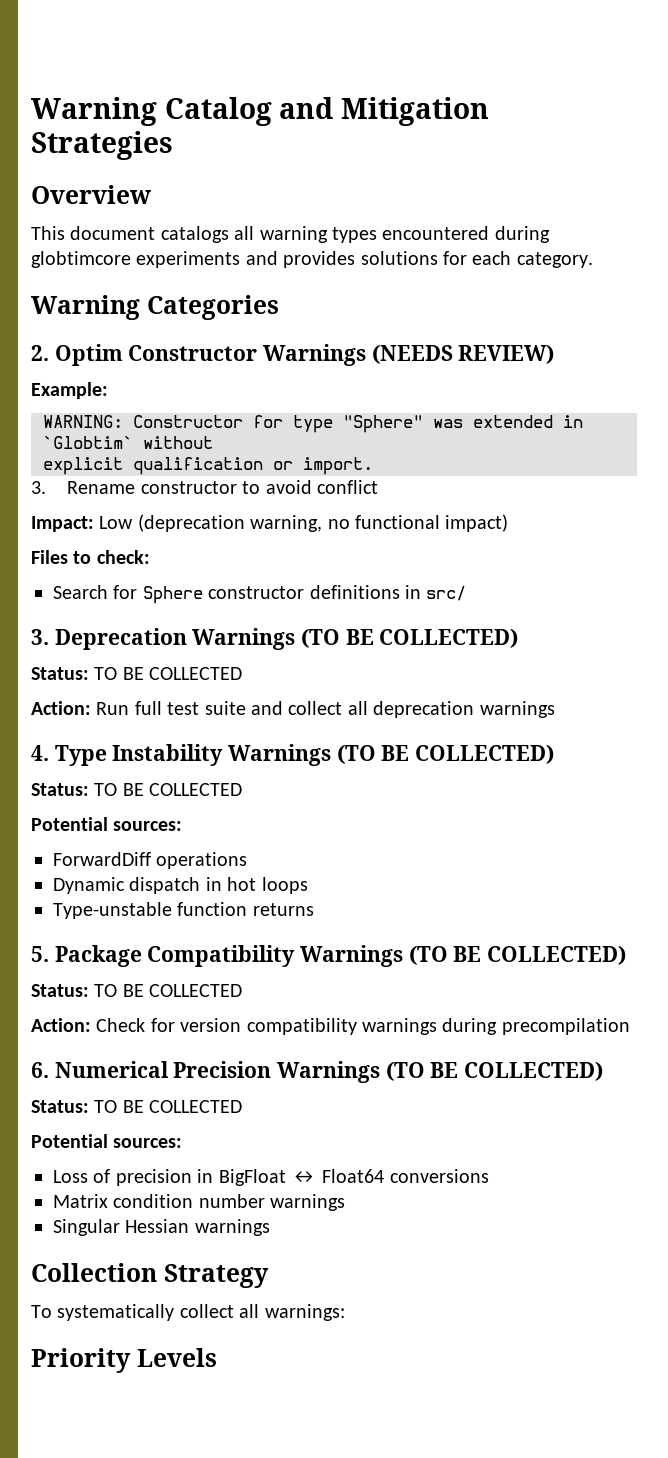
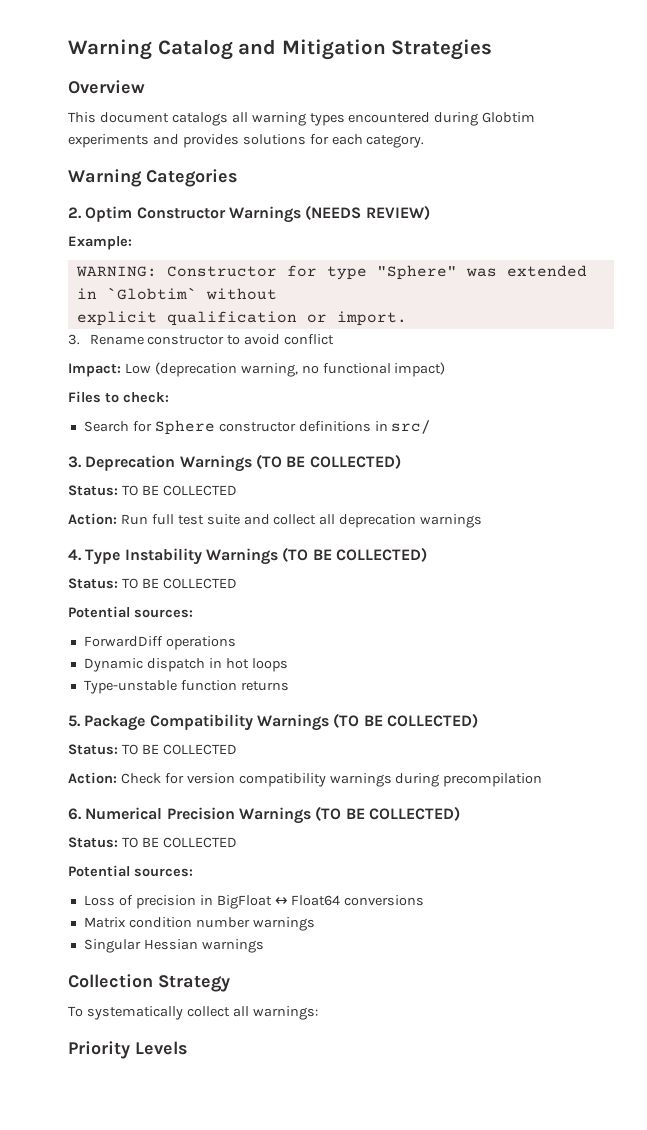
[31,251,131,268] globtimcore -> [482,112,536,123] Globtim

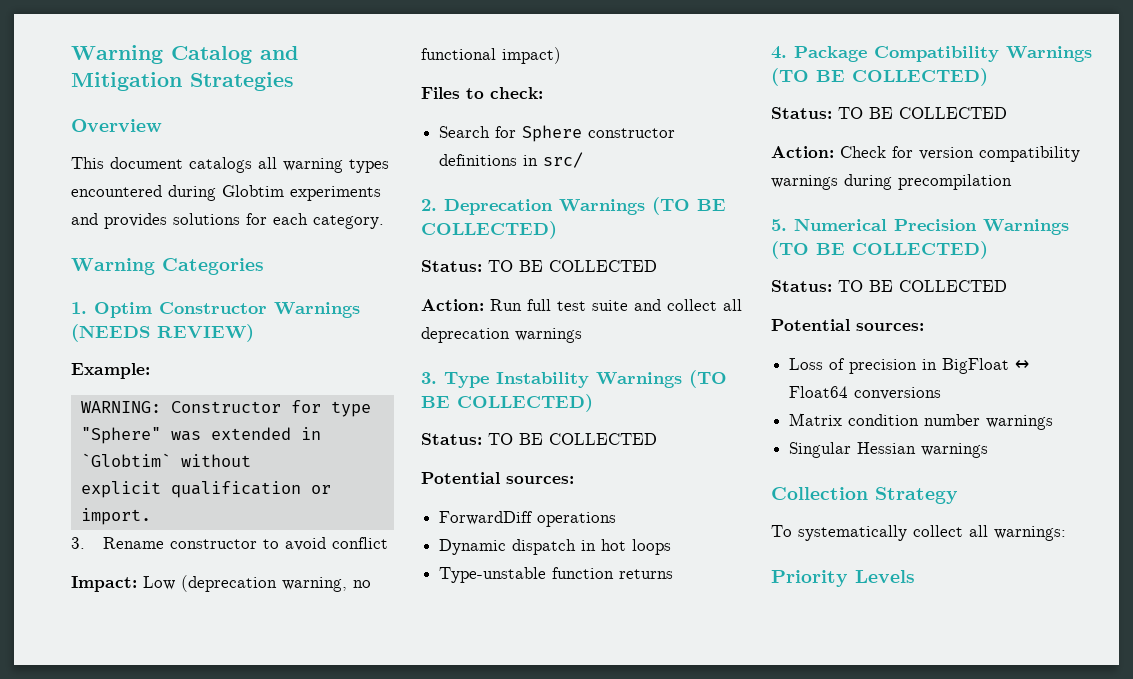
[68,207,82,219] 2. -> [71,302,87,314] 1.
[68,456,82,468] 3. -> [421,199,437,211] 2.
[68,549,82,561] 4. -> [421,372,437,384] 3.
[68,715,81,727] 5. -> [771,46,787,59] 4.
[68,808,82,820] 6. -> [771,219,787,231] 5.

